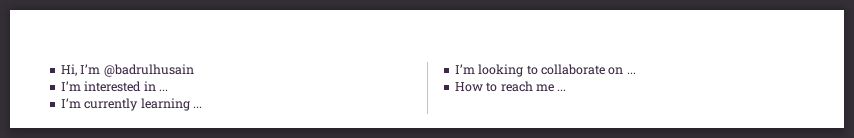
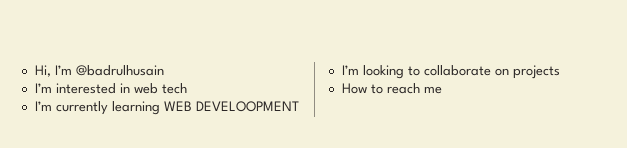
[158,89,168,91] ... -> [133,83,187,94] web tech
[192,106,202,108] ... -> [163,101,299,112] WEB DEVELOOPMENT
[626,72,636,74] ... -> [512,65,560,79] projects
[557,89,567,91] ... -> (442, 90) none

